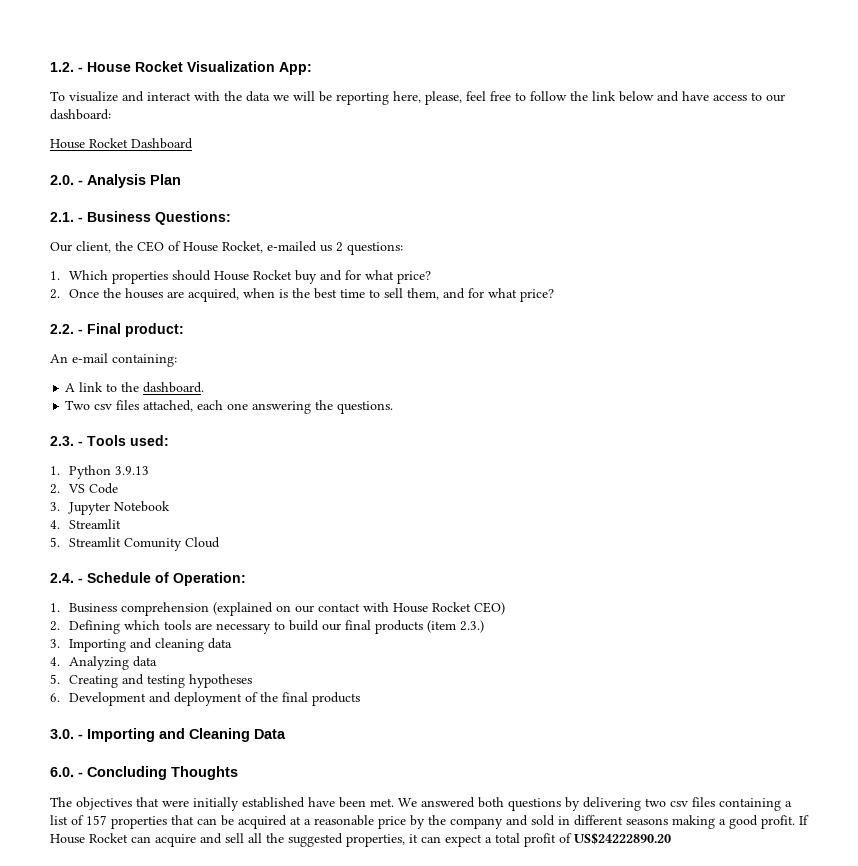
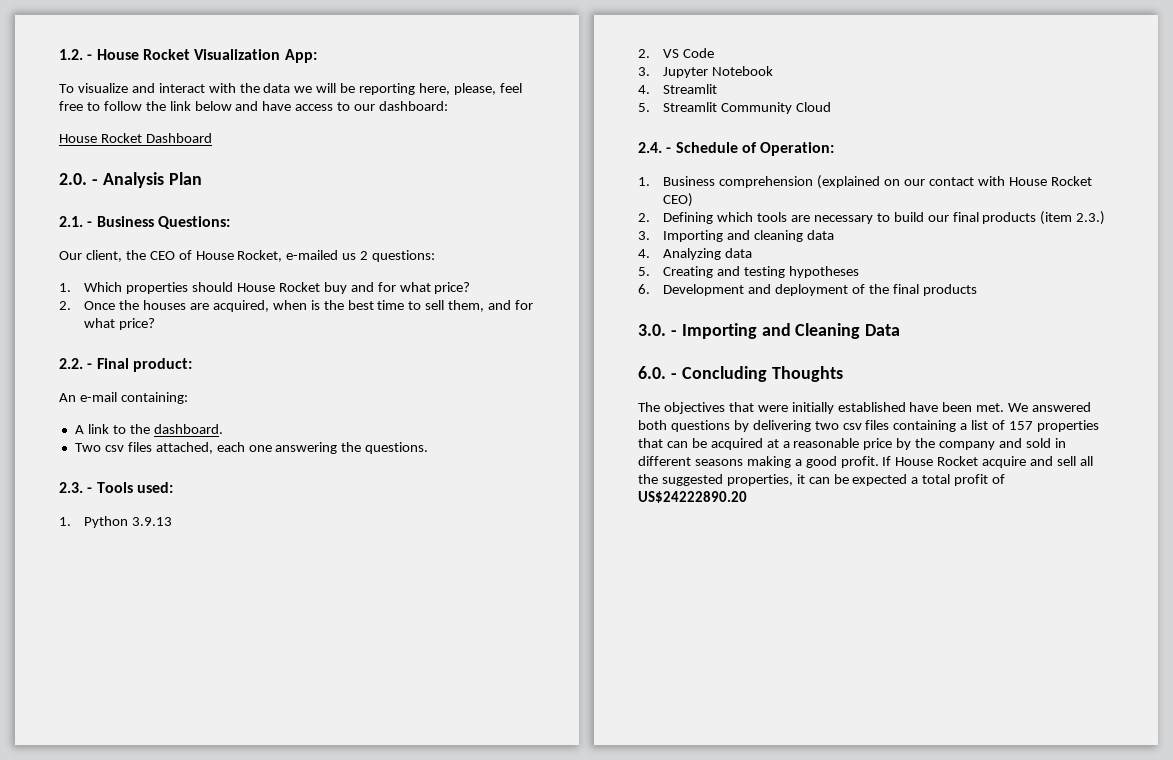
[123,538,182,551] Comunity -> [721,102,793,114] Community
[131,836,151,843] can -> (979, 461) none
[445,834,482,847] expect -> [833,474,908,486] be expected

